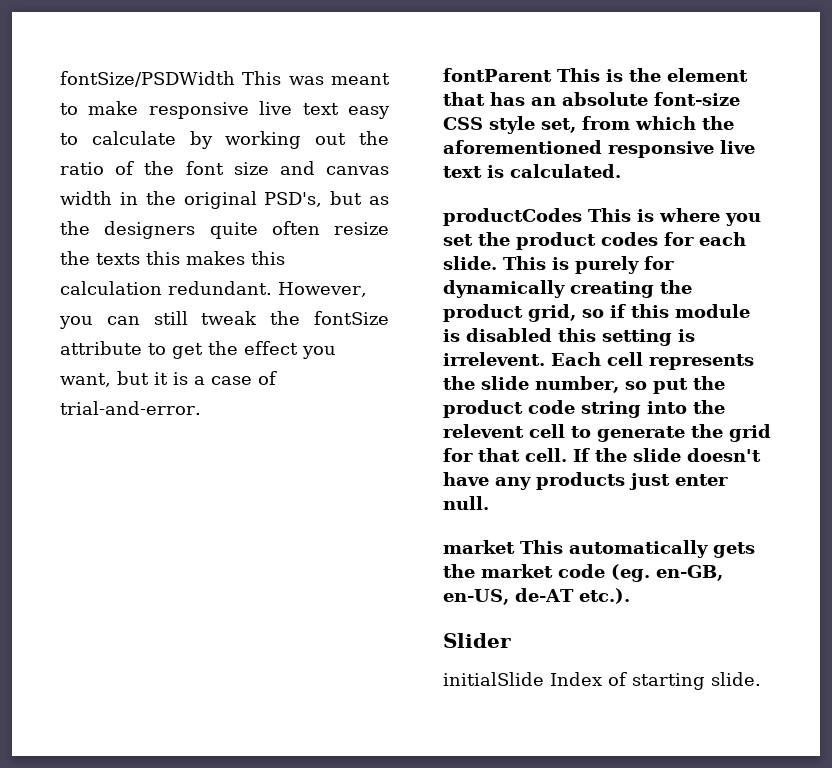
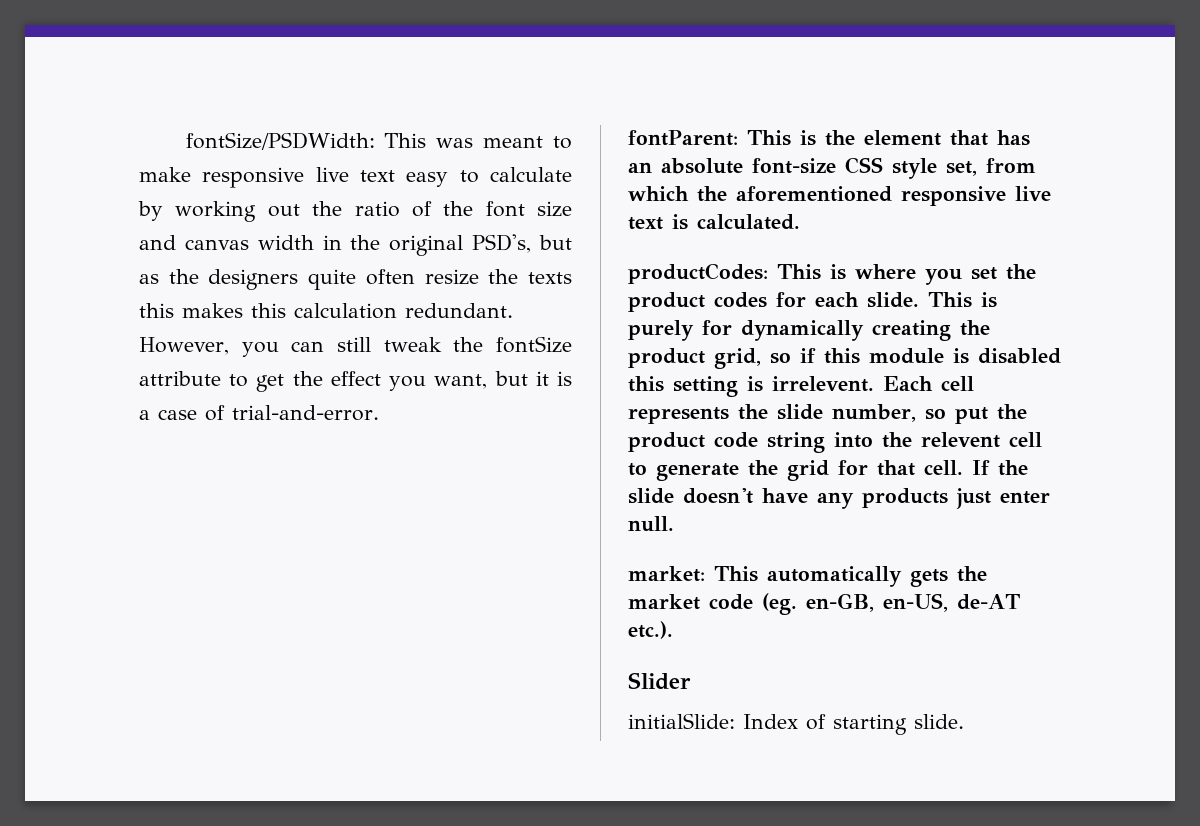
[60,71,235,87] fontSize/PSDWidth -> [185,132,375,150] fontSize/PSDWidth:
[443,68,552,82] fontParent -> [628,130,738,146] fontParent:
[443,208,582,226] productCodes -> [628,263,768,284] productCodes:
[443,540,515,554] market -> [628,566,705,582] market:
[443,672,544,686] initialSlide -> [628,713,735,729] initialSlide:

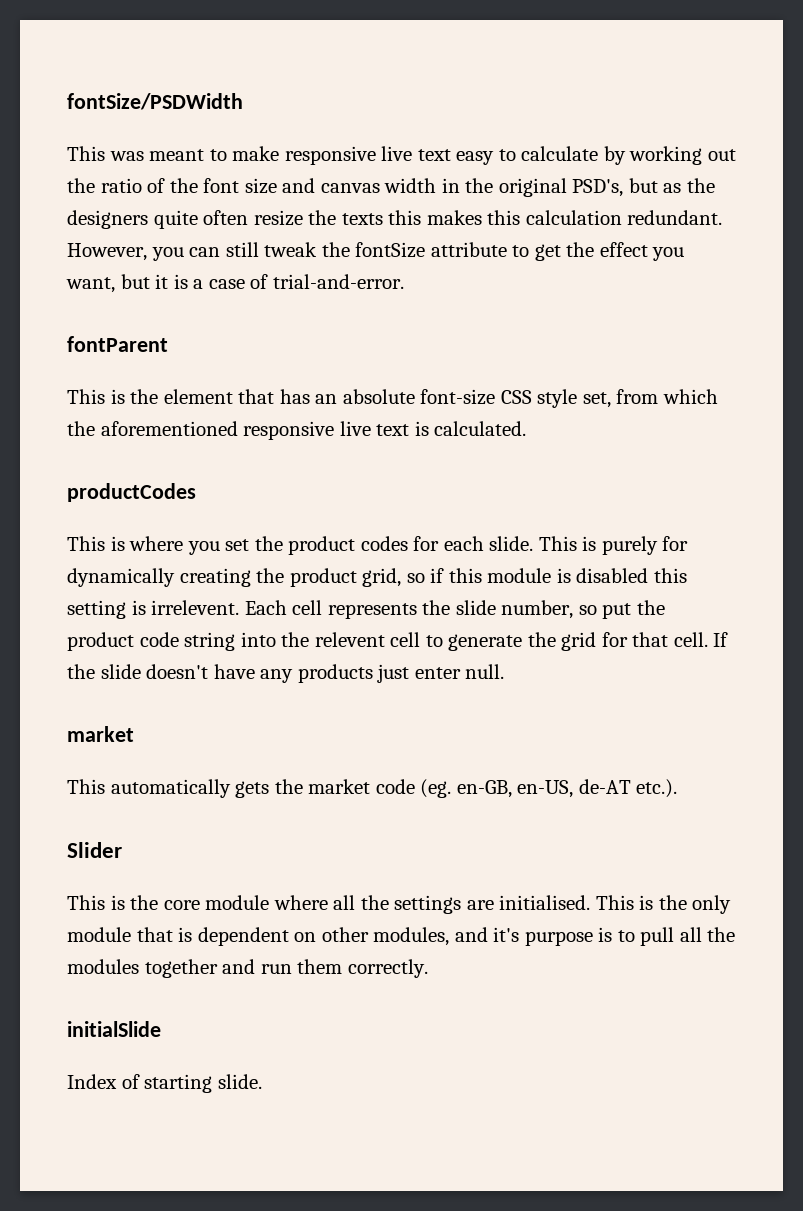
[185,132,375,150] fontSize/PSDWidth: -> [67,93,243,110] fontSize/PSDWidth //
[628,130,738,146] fontParent: -> [67,336,168,352] fontParent //
[628,263,768,284] productCodes: -> [67,483,196,502] productCodes //
[628,566,705,582] market: -> [67,726,134,742] market //
[628,713,735,729] initialSlide: -> [67,895,732,914] [67,927,736,946] [67,959,428,978] [67,1021,161,1037] This is the core module where all the settings are initialised. This is the only module that is dependent on other modules, and it's purpose is to pull all the modules together and run them correctly. // initialSlide //

